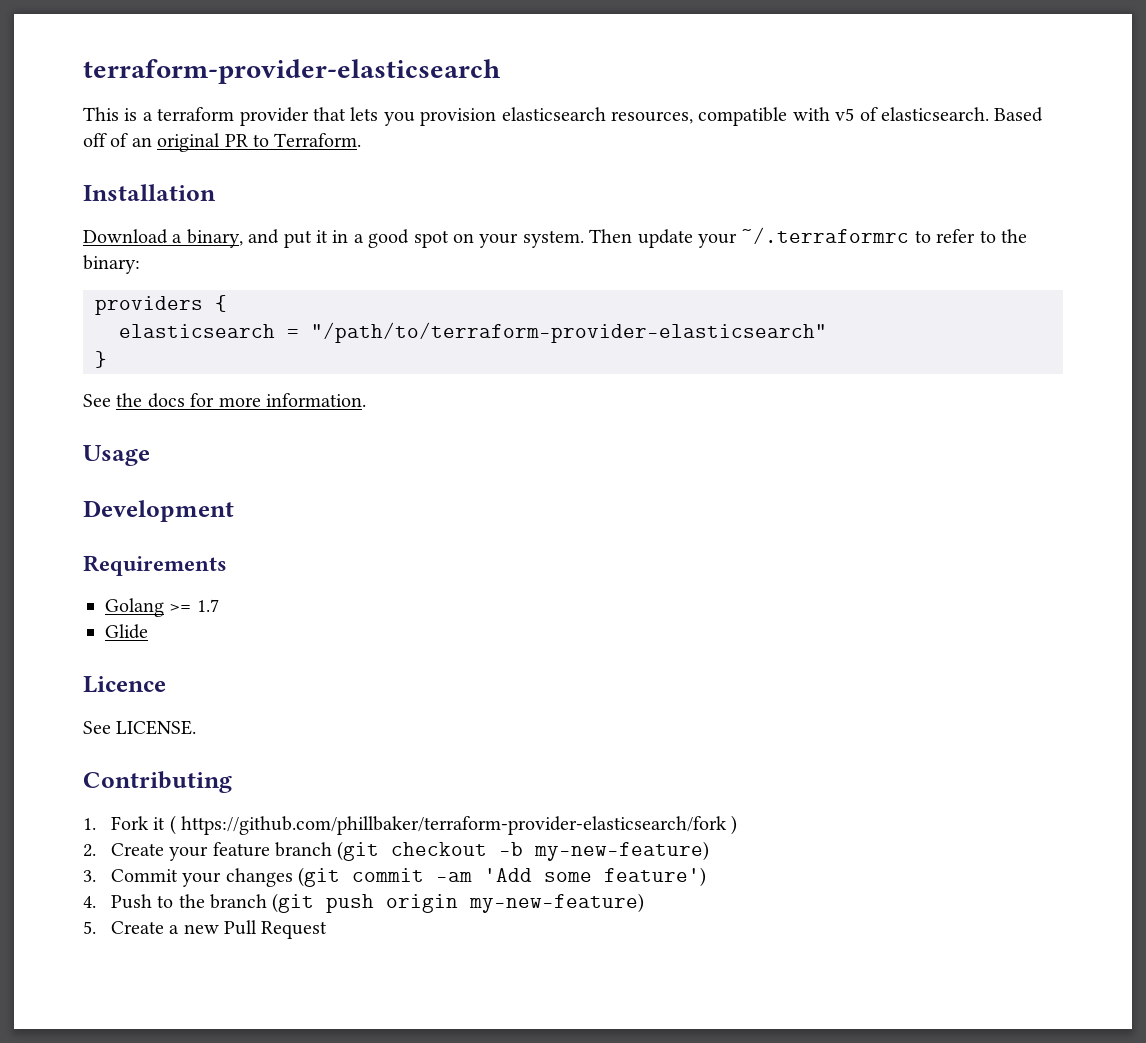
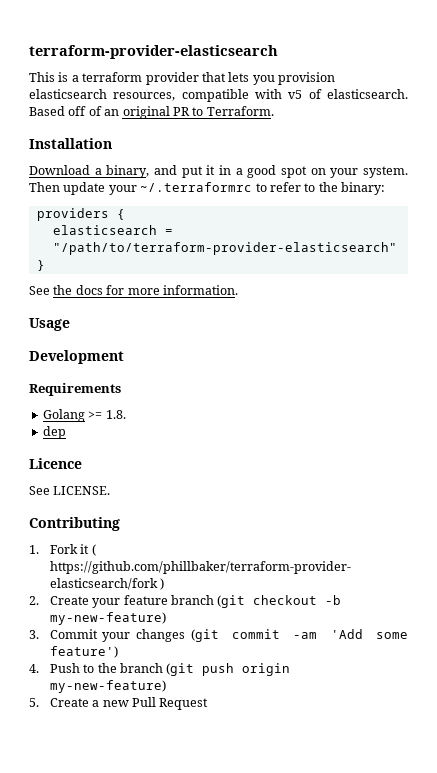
[196,599,219,612] [105,624,148,639] 1.7 // Glide -> [105,410,126,419] [42,426,66,439] 1.8. // dep

